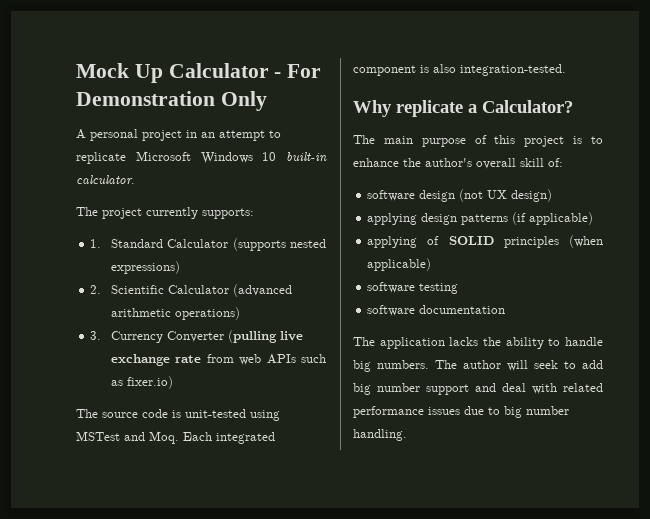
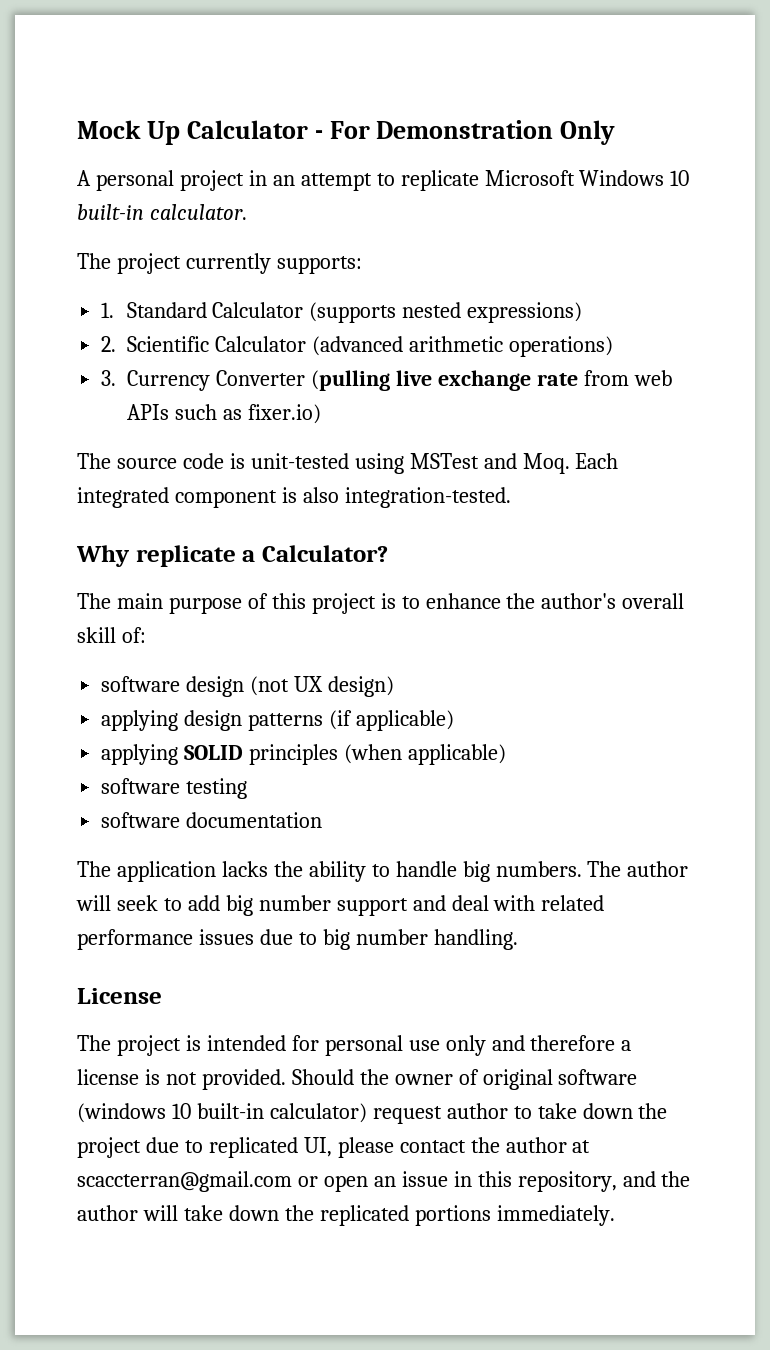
[427,236,440,245] of -> (179, 754) none
(407, 435) none -> [77,988,162,1004] [77,1035,632,1056] [77,1069,638,1090] [77,1103,668,1124] [77,1137,591,1158] [77,1171,691,1192] [77,1205,615,1226] // License // The project is intended for personal use only and therefore a license is not provided. Should the owner of original software (windows 10 built-in calculator) request author to take down the project due to replicated UI, please contact the author at scaccterran@gmail.com or open an issue in this repository, and the author will take down the replicated portions immediately.

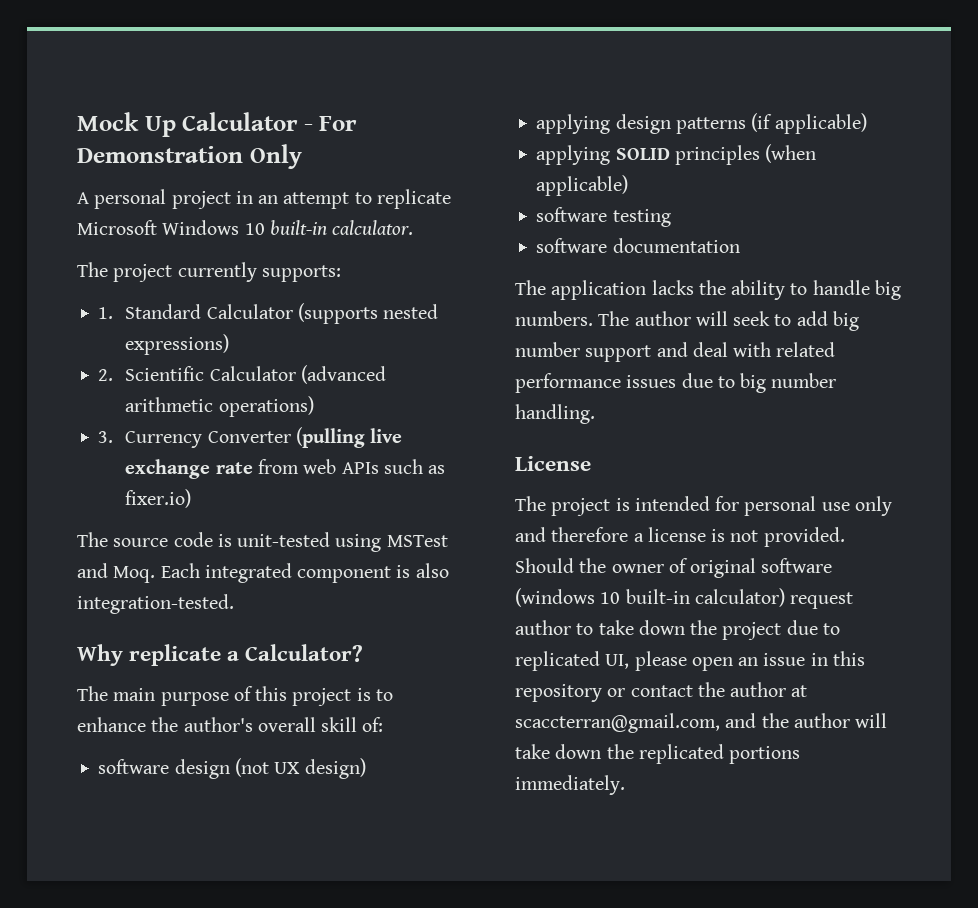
[399,1137,591,1153] [77,1171,318,1192] contact the author at scaccterran@gmail.com or -> (687, 661) none
[517,1171,617,1192] repository, -> [515,682,808,702] [515,713,720,733] repository or contact the author at scaccterran@gmail.com,

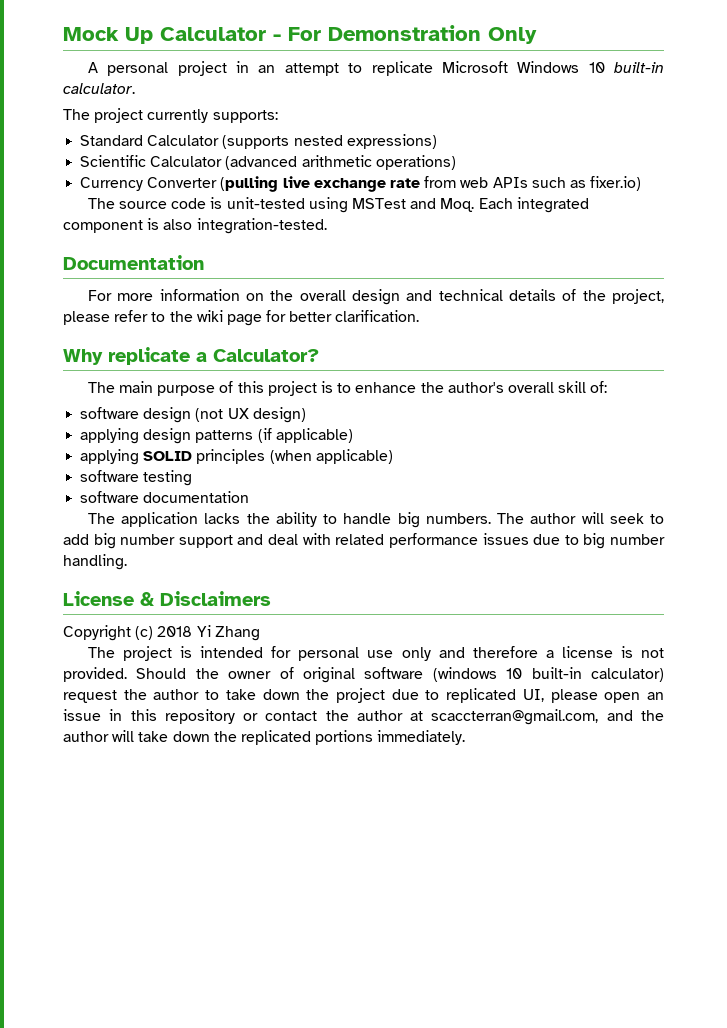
[98,307,114,319] 1. -> (278, 116) none
[98,369,114,381] 2. -> (437, 141) none
[98,431,114,443] 3. -> (456, 162) none
(234, 604) none -> [63,255,204,270] [87,289,664,305] [63,310,420,326] // Documentation // For more information on the overall design and technical details of the project, please refer to the wiki page for better clarification.
(591, 463) none -> [140,591,271,606] [63,625,260,641] & Disclaimers // Copyright (c) 2018 Yi Zhang
(854, 600) none -> [123,689,147,700] the

